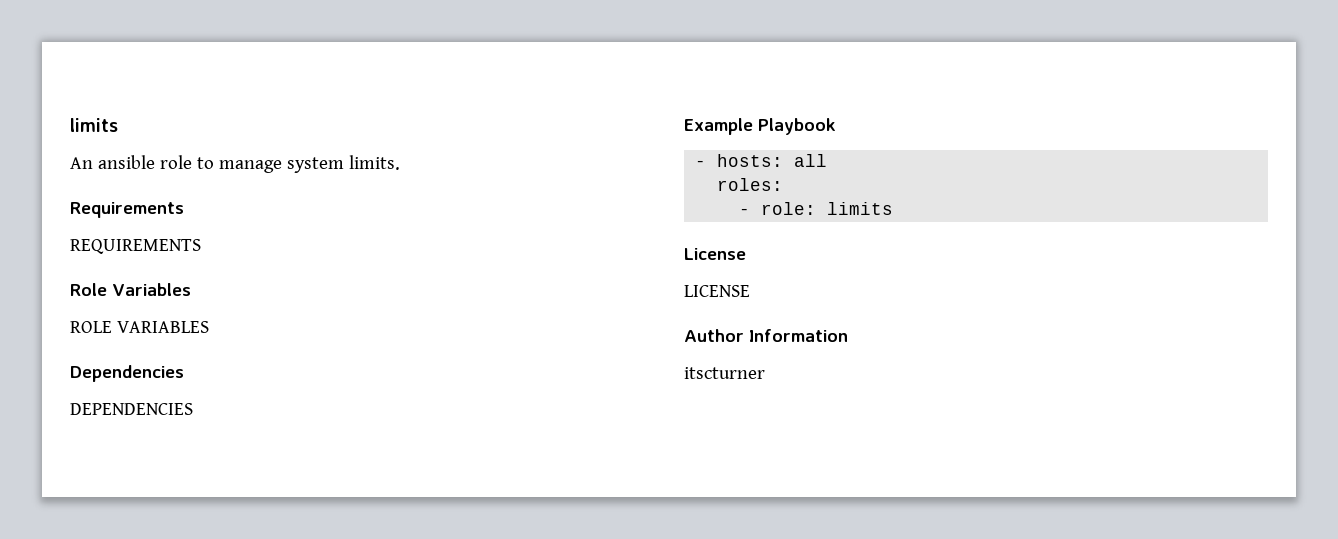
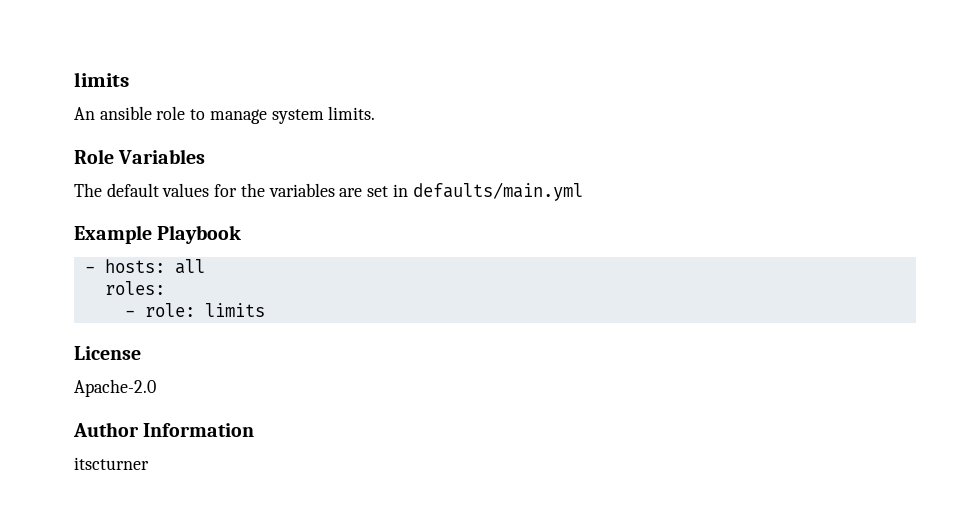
[70,202,184,218] [70,239,201,254] // Requirements // REQUIREMENTS -> (376, 113) none
[70,321,209,333] [70,365,184,382] [70,403,193,415] ROLE VARIABLES // Dependencies // DEPENDENCIES -> [74,182,583,201] The default values for the variables are set in defaults/main.yml
[684,285,750,297] LICENSE -> [74,379,156,397] Apache-2.0

